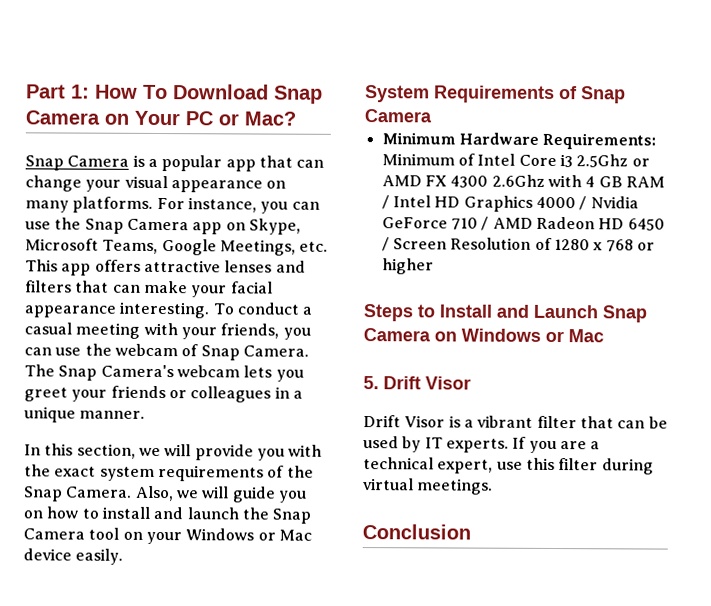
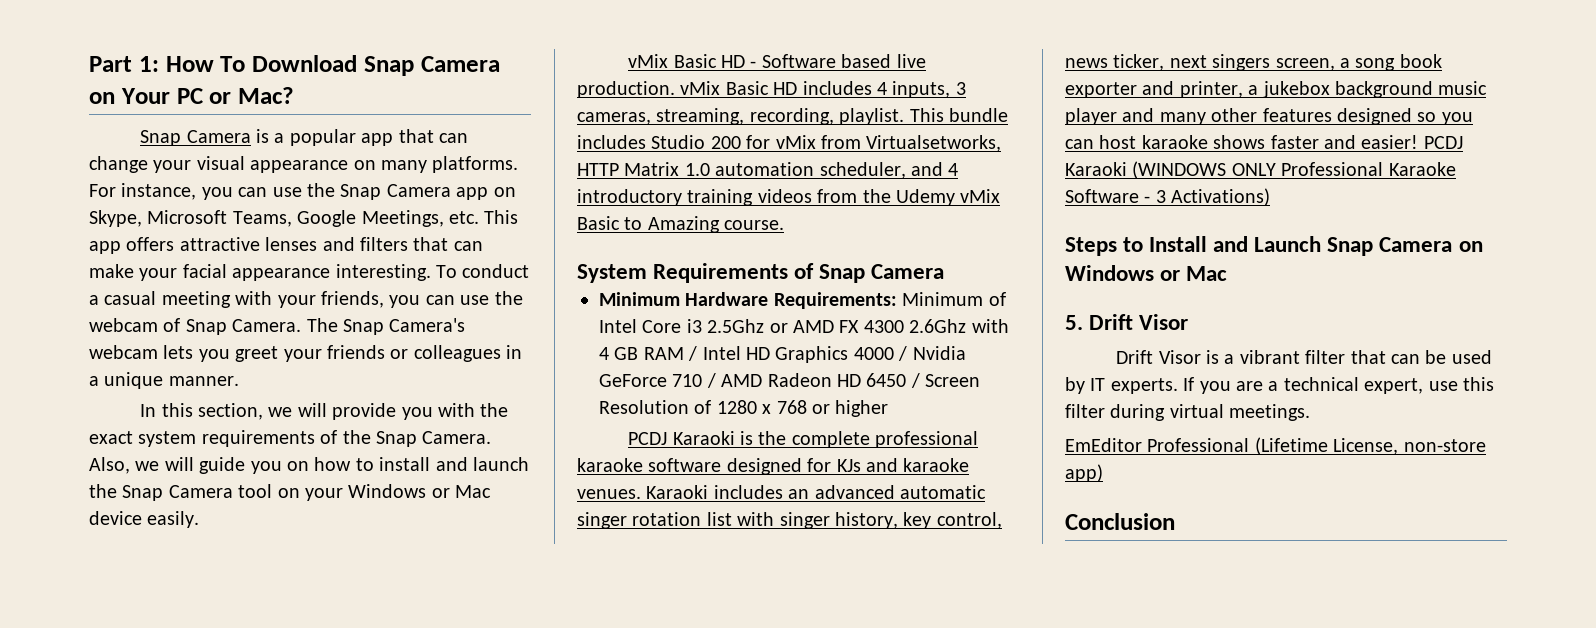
(124, 556) none -> [628,54,926,68] [577,81,966,98] [577,108,1008,125] [577,135,1002,152] [577,162,959,179] [577,189,1001,206] [577,216,785,233] // vMix Basic HD - Software based live production. vMix Basic HD includes 4 inputs, 3 cameras, streaming, recording, playlist. This bundle includes Studio 200 for vMix from Virtualsetworks, HTTP Matrix 1.0 automation scheduler, and 4 introductory training videos from the Udemy vMix Basic to Amazing course.
(434, 266) none -> [628,431,979,448] [577,458,970,475] [577,485,986,499] [577,512,1002,529] [1065,54,1442,71] [1065,81,1488,98] [1065,108,1473,125] [1065,135,1463,149] [1065,161,1456,179] [1065,188,1271,206] // PCDJ Karaoki is the complete professional karaoke software designed for KJs and karaoke venues. Karaoki includes an advanced automatic singer rotation list with singer history, key control, news ticker, next singers screen, a song book exporter and printer, a jukebox background music player and many other features designed so you can host karaoke shows faster and easier! PCDJ Karaoki (WINDOWS ONLY Professional Karaoke Software - 3 Activations)
(494, 486) none -> [1065,437,1486,455] [1065,464,1103,482] // EmEditor Professional (Lifetime License, non-store app)

